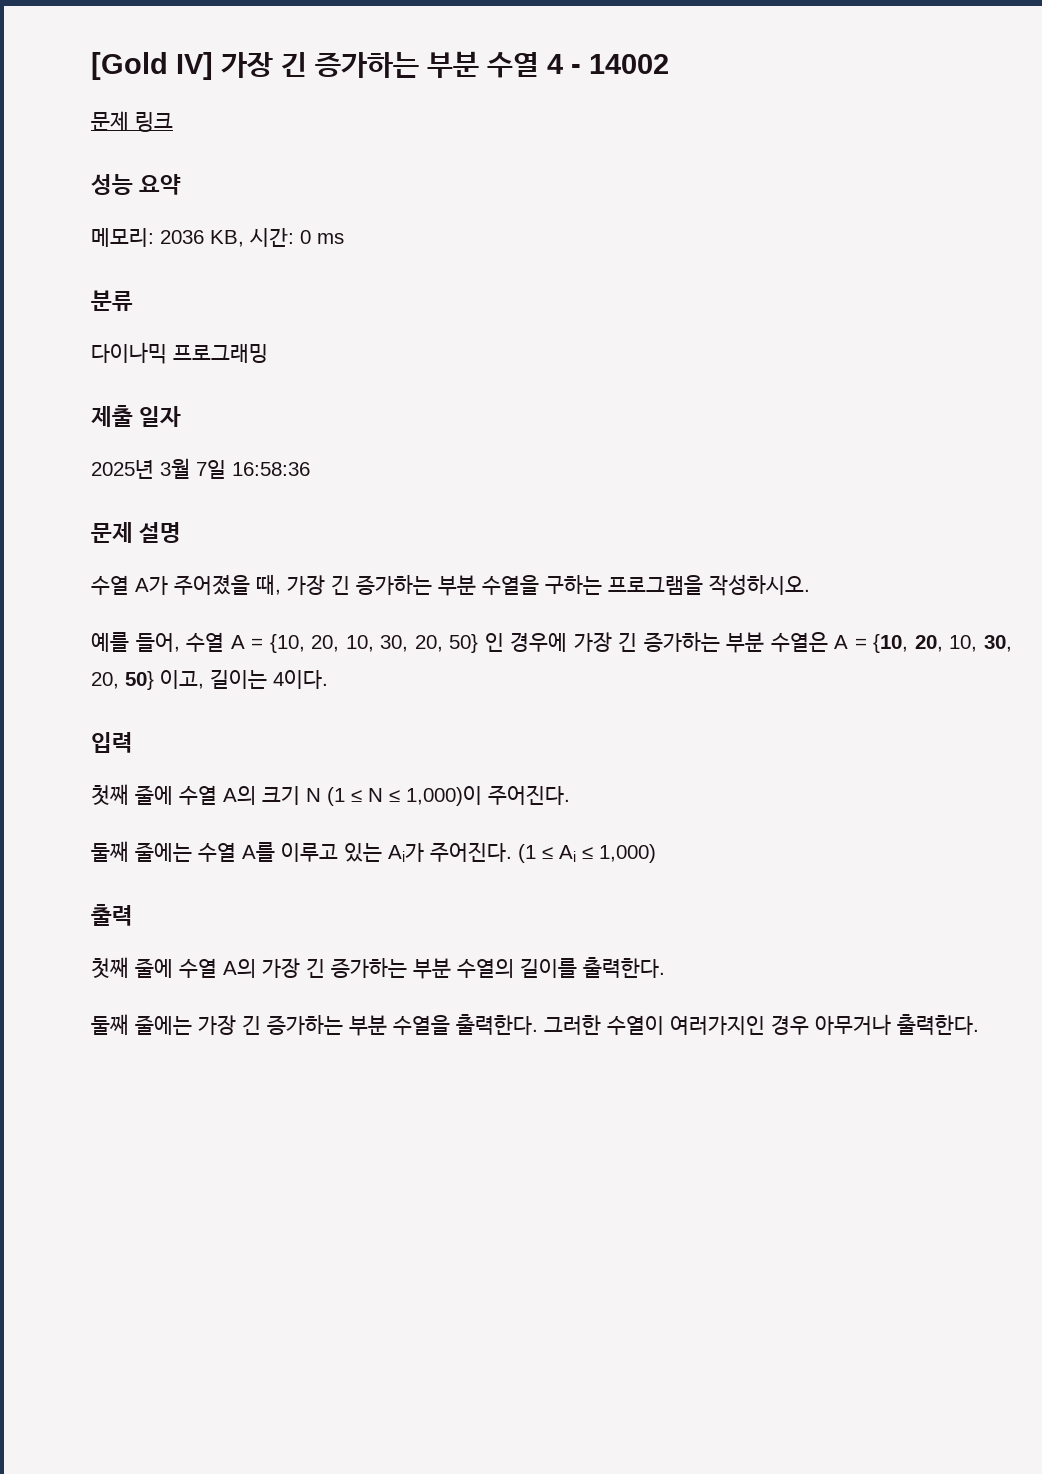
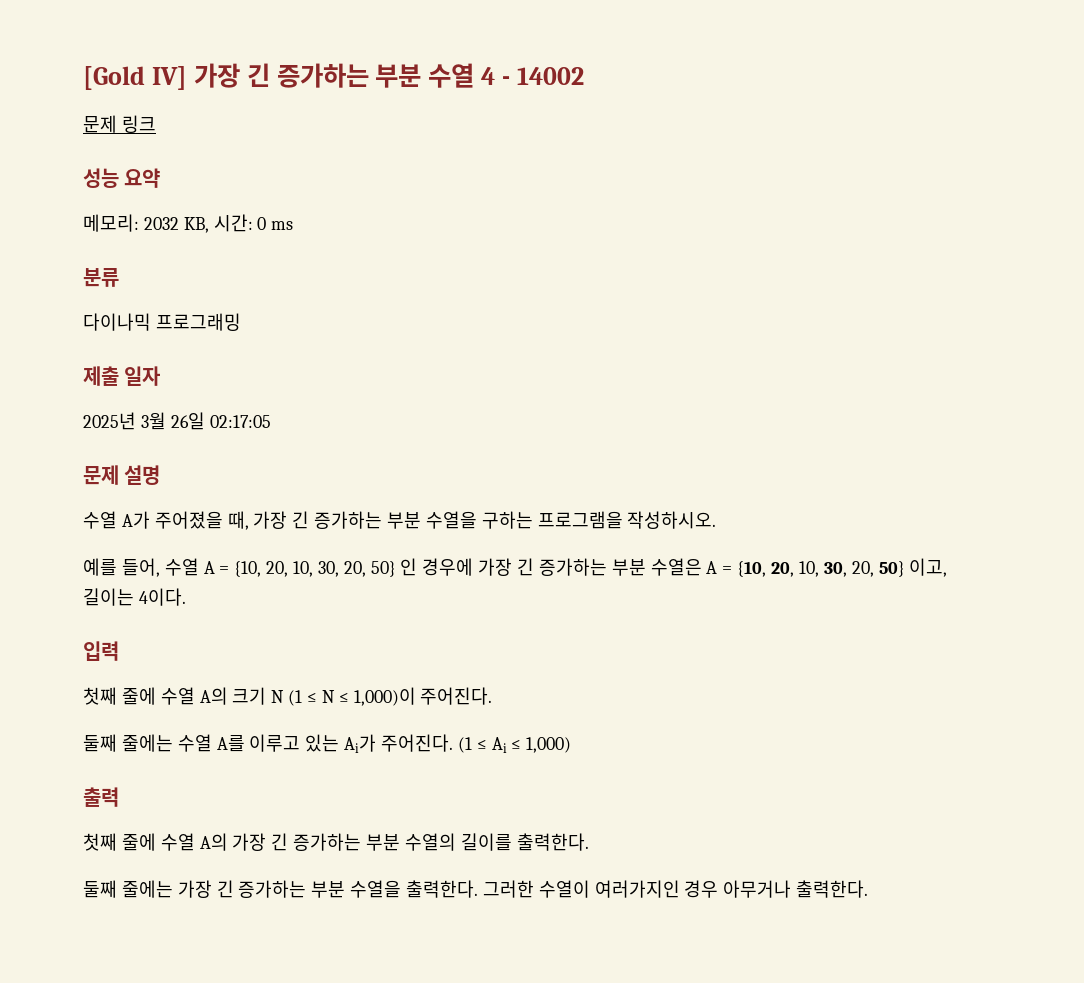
[160,230,204,244] 2036 -> [143,217,179,230] 2032
[196,460,310,479] 7일 16:58:36 -> [170,412,271,430] 26일 02:17:05

